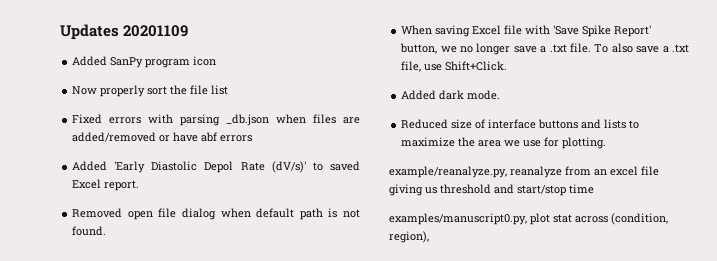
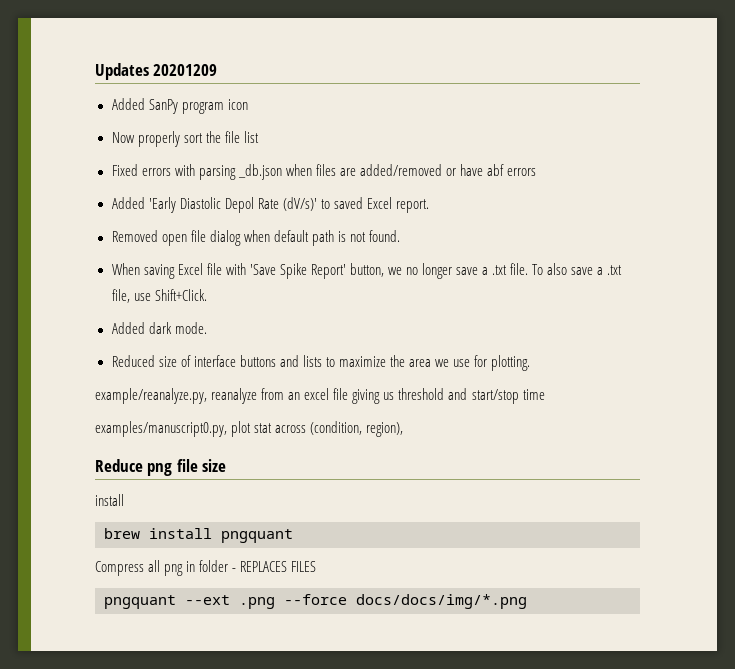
[123,25,189,37] 20201109 -> [153,64,218,76] 20201209
(429, 237) none -> [95,459,227,476] [95,494,124,506] [104,528,293,543] [95,560,317,576] [104,594,527,609] // Reduce png file size // install // brew install pngquant // Compress all png in folder - REPLACES FILES // pngquant --ext .png --force docs/docs/img/*.png

